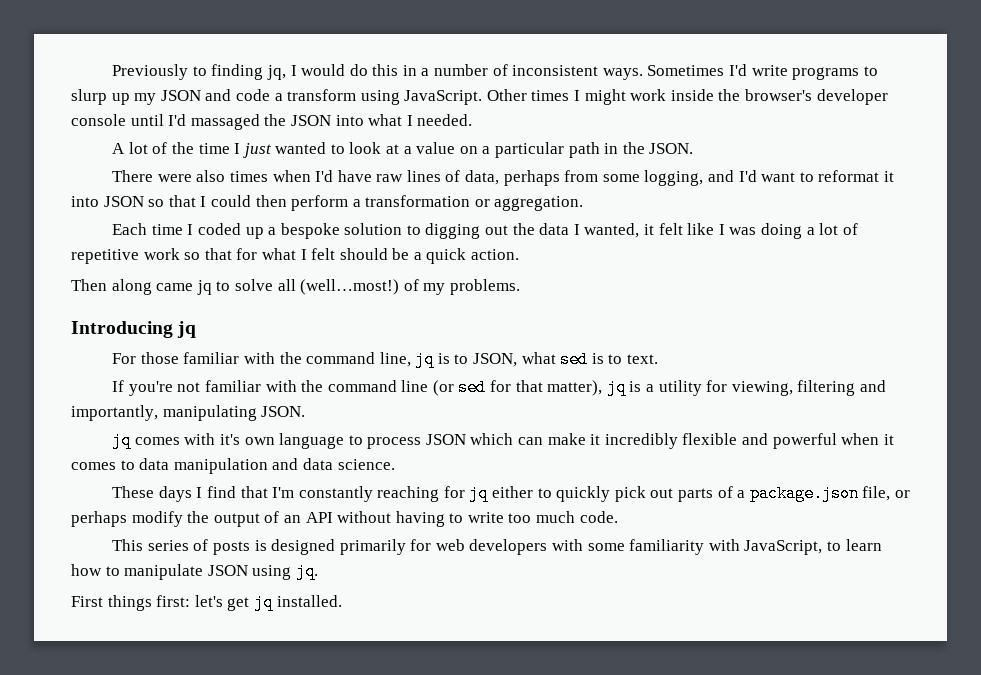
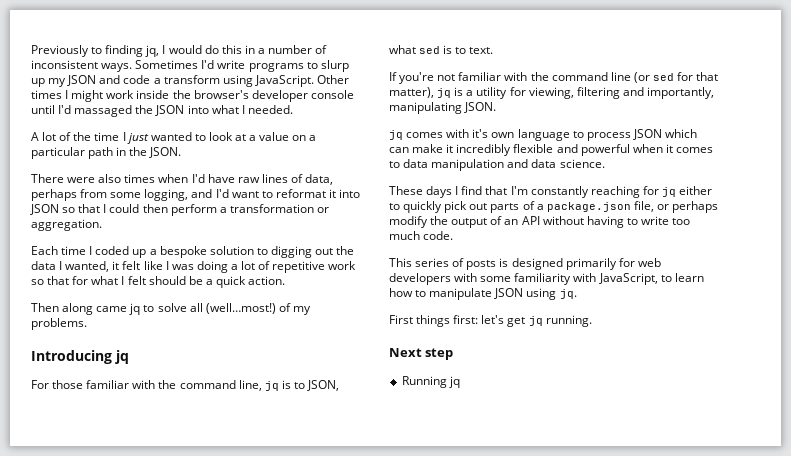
[276,595,342,607] installed. -> [545,315,592,327] [389,348,454,360] [401,376,460,388] running. // Next step // Running jq

